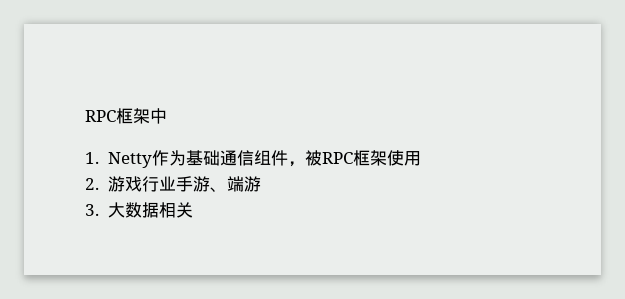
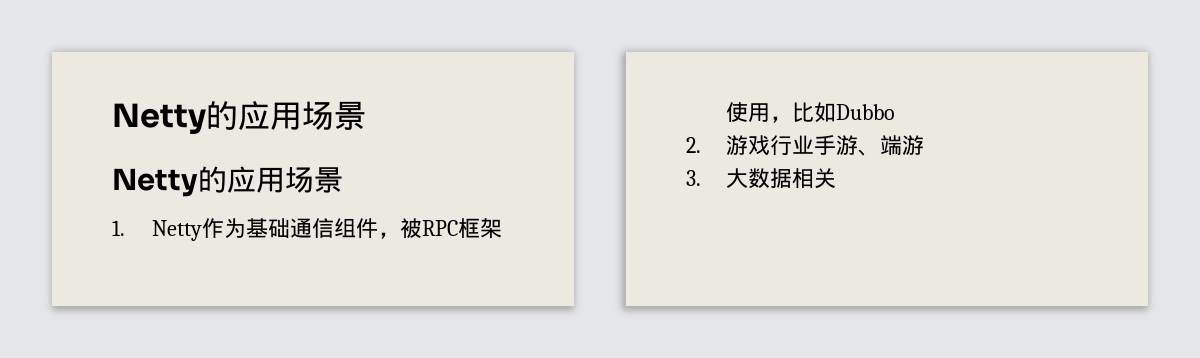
[85,108,167,124] RPC框架中 -> [112,101,366,134] [112,166,343,197] Netty的应用场景 // Netty的应用场景
(421, 158) none -> [770,102,896,123] ，比如Dubbo

